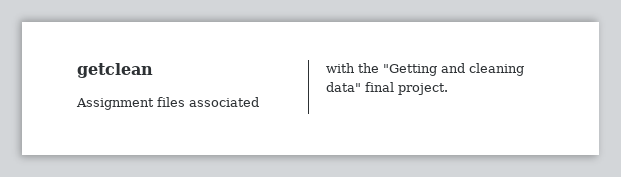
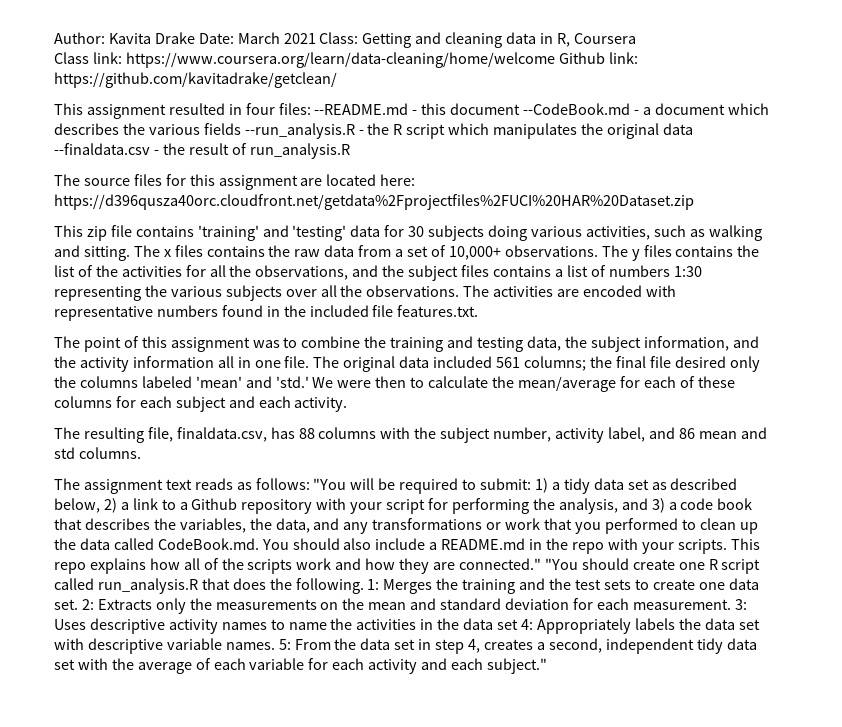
[77,63,153,78] [76,97,259,110] [326,63,524,76] [326,82,448,95] getclean // Assignment files associated with the "Getting and cleaning data" final project. -> [54,32,636,48] [54,52,638,68] [54,72,337,88] [54,103,769,119] [54,123,693,139] [54,143,350,159] [54,174,416,190] [54,194,694,210] [54,225,762,241] [54,245,760,261] [54,265,702,281] [54,285,676,301] [54,305,479,321] [54,336,759,352] [54,356,760,372] [54,376,735,392] [54,396,348,412] [54,427,767,443] [54,447,141,459] [54,478,738,494] [54,498,753,514] [54,518,758,534] [54,538,760,554] [54,558,761,574] [54,578,759,594] [54,598,747,614] [54,618,760,634] [54,638,757,654] [54,658,547,674] Author: Kavita Drake Date: March 2021 Class: Getting and cleaning data in R, Coursera // Class link: https://www.coursera.org/learn/data-cleaning/home/welcome Github link: https://github.com/kavitadrake/getclean/ // This assignment resulted in four files: --README.md - this document --CodeBook.md - a document which describes the various fields --run_analysis.R - the R script which manipulates the original data --finaldata.csv - the result of run_analysis.R // The source files for this assignment are located here: https://d396qusza40orc.cloudfront.net/getdata%2Fprojectfiles%2FUCI%20HAR%20Dataset.zip // This zip file contains 'training' and 'testing' data for 30 subjects doing various activities, such as walking and sitting. The x files contains the raw data from a set of 10,000+ observations. The y files contains the list of the activities for all the observations, and the subject files contains a list of numbers 1:30 representing the various subjects over all the observations. The activities are encoded with representative numbers found in the included file features.txt. // The point of this assignment was to combine the training and testing data, the subject information, and the activity information all in one file. The original data included 561 columns; the final file desired only the columns labeled 'mean' and 'std.' We were then to calculate the mean/average for each of these columns for each subject and each activity. // The resulting file, finaldata.csv, has 88 columns with the subject number, activity label, and 86 mean and std columns. // The assignment text reads as follows: "You will be required to submit: 1) a tidy data set as described below, 2) a link to a Github repository with your script for performing the analysis, and 3) a code book that describes the variables, the data, and any transformations or work that you performed to clean up the data called CodeBook.md. You should also include a README.md in the repo with your scripts. This repo explains how all of the scripts work and how they are connected." "You should create one R script called run_analysis.R that does the following. 1: Merges the training and the test sets to create one data set. 2: Extracts only the measurements on the mean and standard deviation for each measurement. 3: Uses descriptive activity names to name the activities in the data set 4: Appropriately labels the data set with descriptive variable names. 5: From the data set in step 4, creates a second, independent tidy data set with the average of each variable for each activity and each subject."

